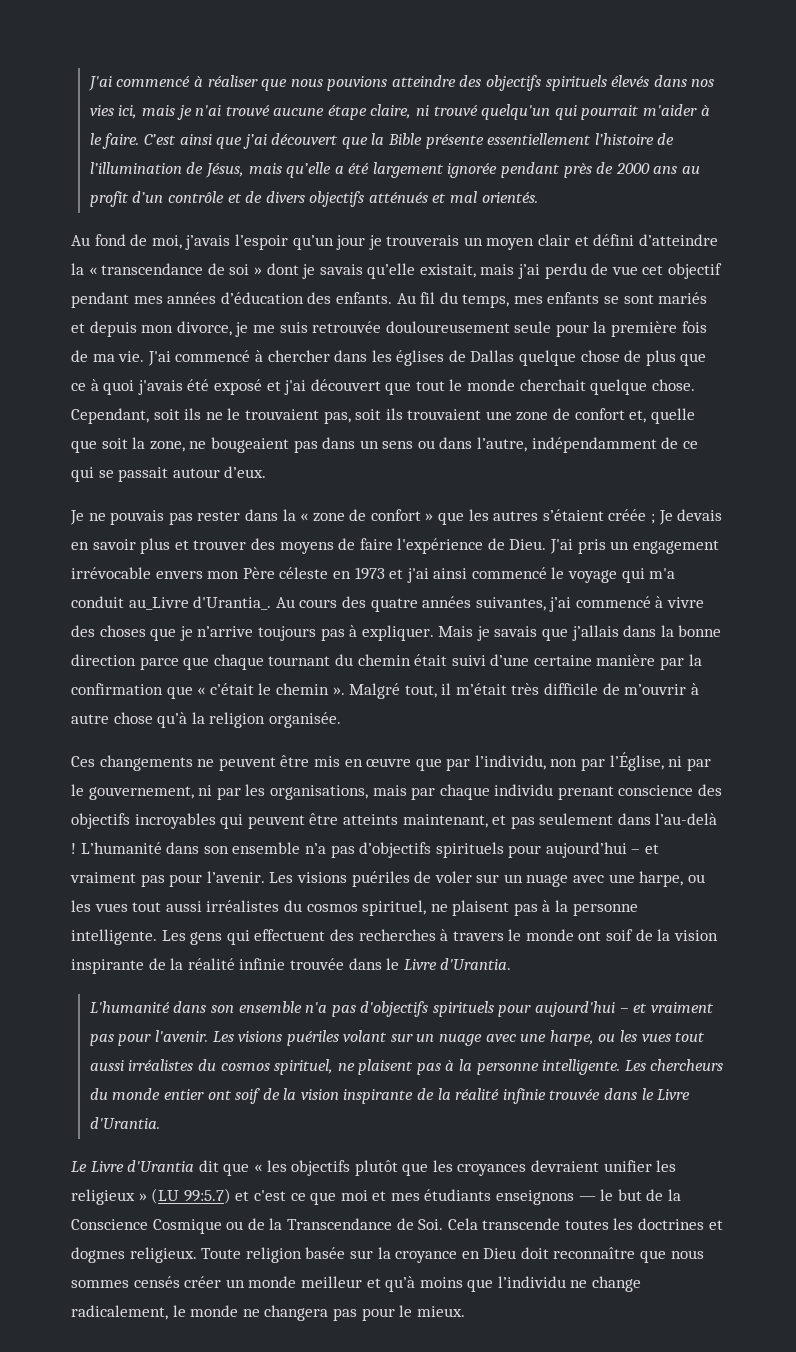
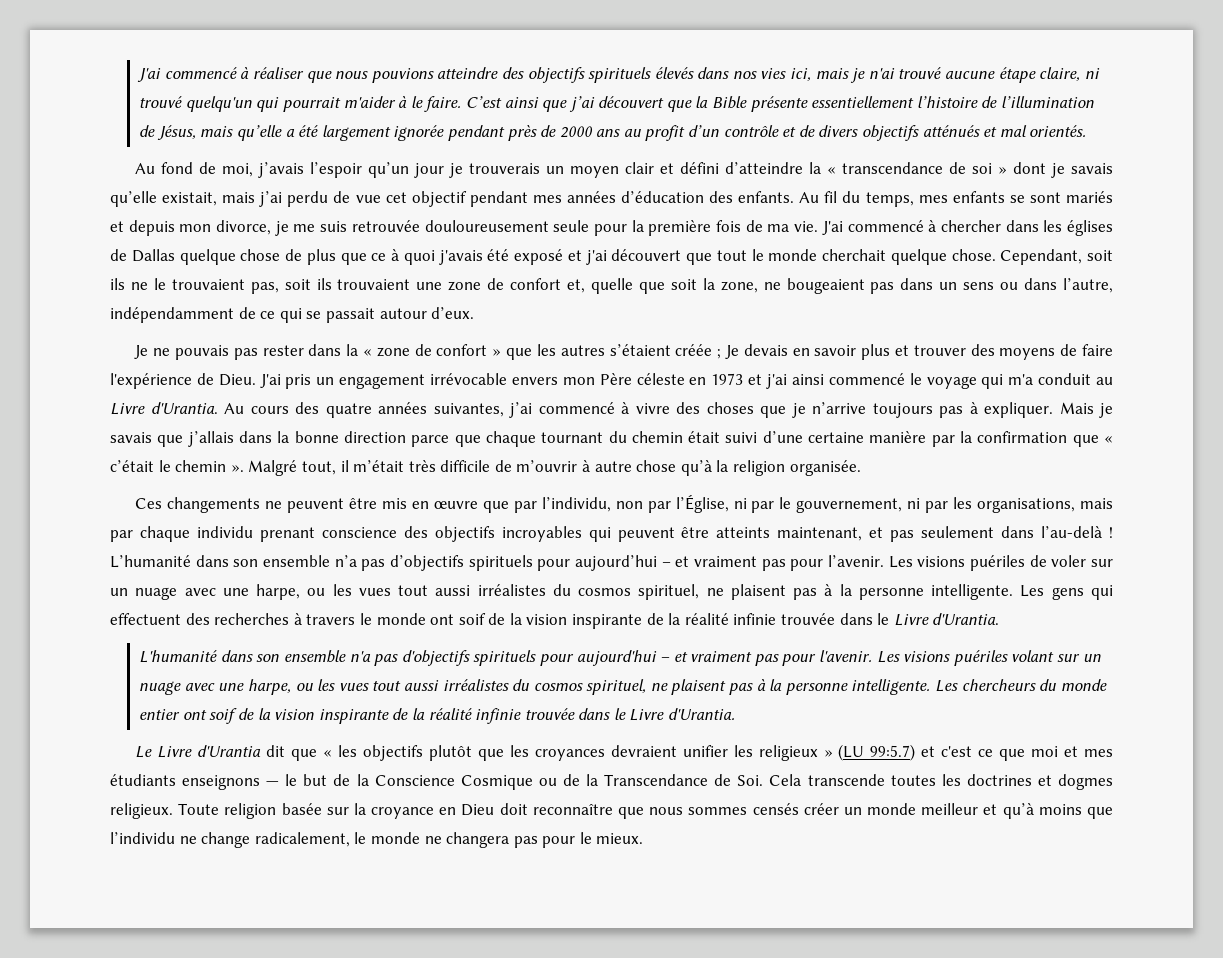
[128,596,272,610] au_Livre d'Urantia_. -> [1095,377,1113,385] [110,402,218,415] au Livre d'Urantia.

